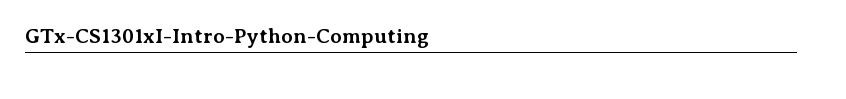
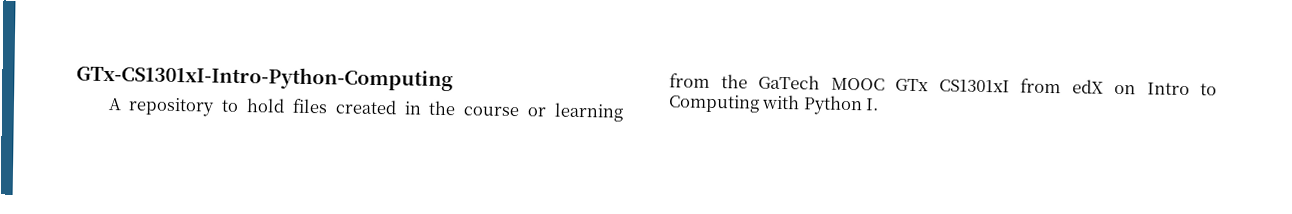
(429, 38) none -> [107,97,624,122] [669,73,1217,96] [668,94,880,116] // A repository to hold files created in the course or learning from the GaTech MOOC GTx CS1301xI from edX on Intro to Computing with Python I.

